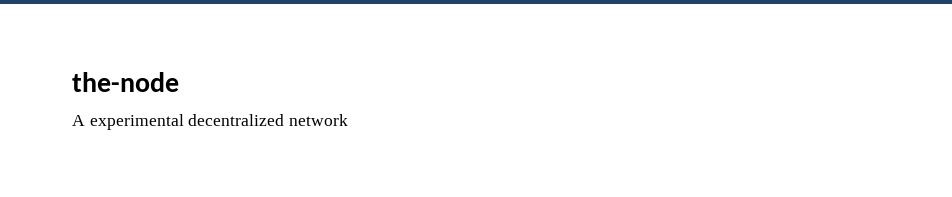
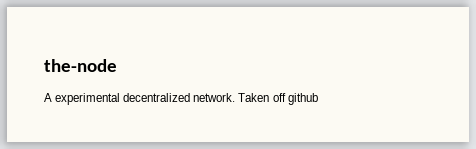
[289,114,349,126] network -> [193,93,318,105] network. Taken off github

